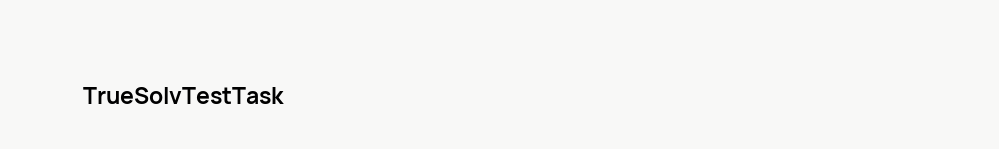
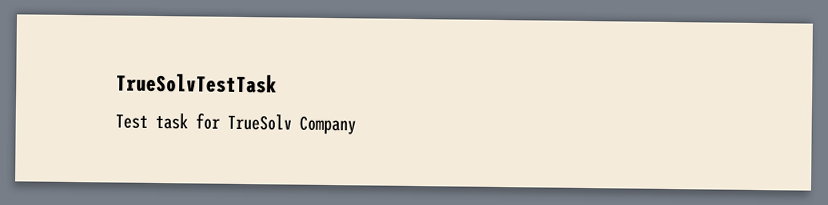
(284, 95) none -> [115,112,356,135] // Test task for TrueSolv Company

